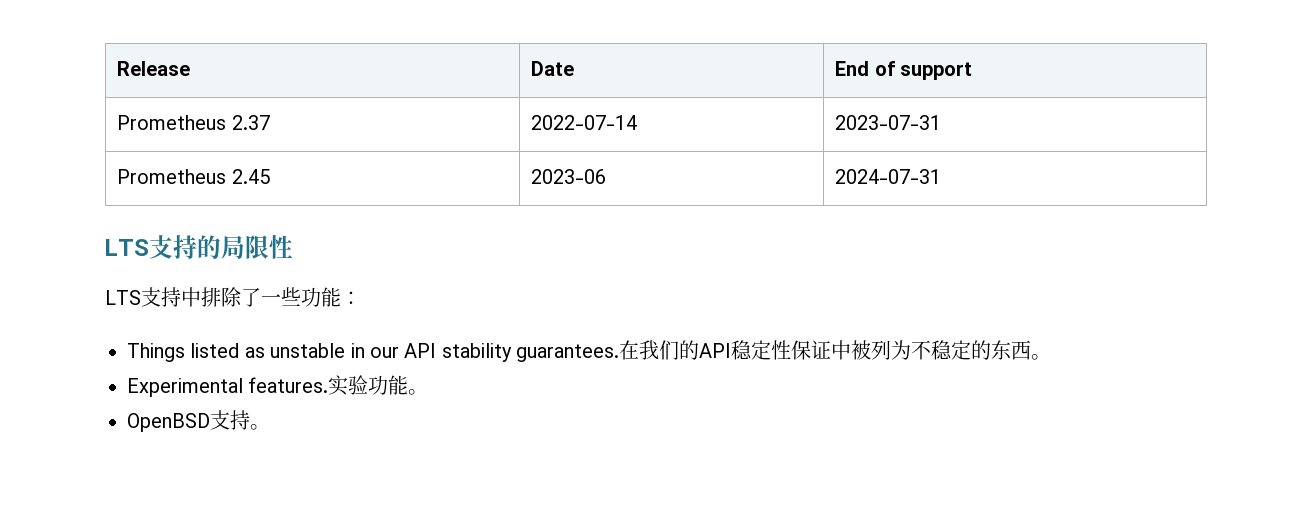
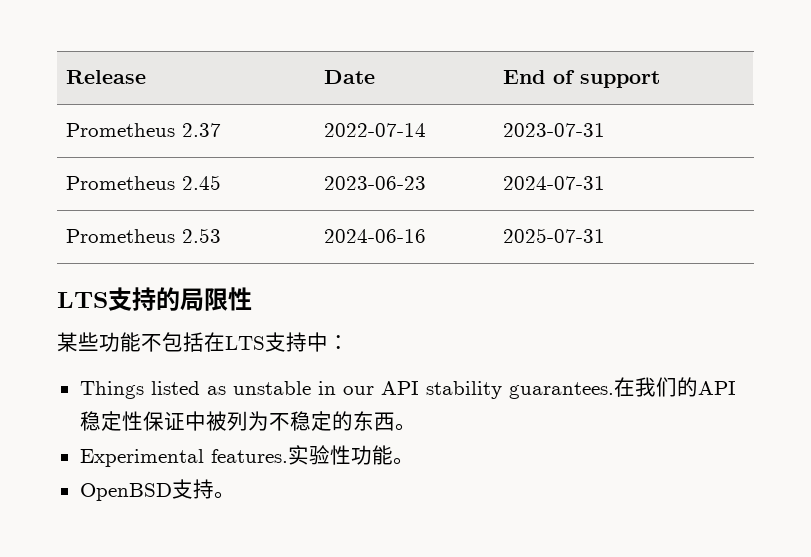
[531,169,607,184] 2023-06 -> [324,176,427,190] 2023-06-23
(942, 176) none -> [66,228,222,243] [324,229,427,243] [503,228,606,243] // Prometheus 2.53 | 2024-06-16 | 2025-07-31
[105,287,341,307] LTS支持中排除了一些功能 -> [57,332,328,352] 某些功能不包括在LTS支持中
(369, 385) none -> [329,445,351,465] 性

